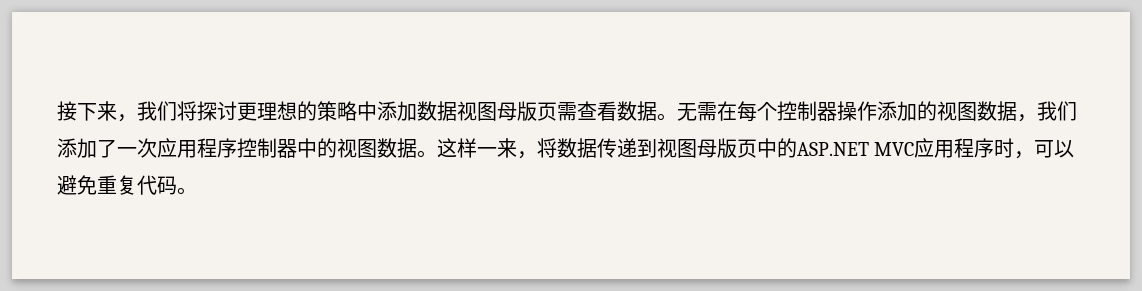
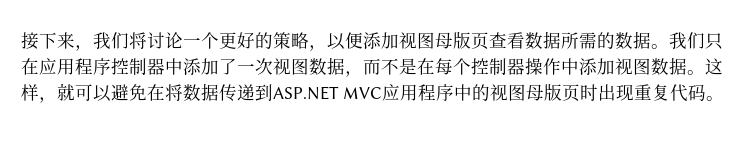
[197,101,577,121] 探讨更理想的策略中添加数据视图母版页需 -> [147,31,489,51] 讨论一个更好的策略，以便添加视图母版页
[657,101,1077,122] [57,138,1075,159] [57,175,97,195] 。无需在每个控制器操作添加的视图数据，我们添加了一次应用程序控制器中的视图数据。这样一来，将数据传递到视图母版页中的ASP.NET MVC应用程序时，可以避免 -> [561,31,723,50] [21,57,723,77] [21,83,634,103] 所需的数据。我们只在应用程序控制器中添加了一次视图数据，而不是在每个控制器操作中添加视图数据。这样，就可以避免在将数据传递到ASP.NET MVC应用程序中的视图母版页时出现

